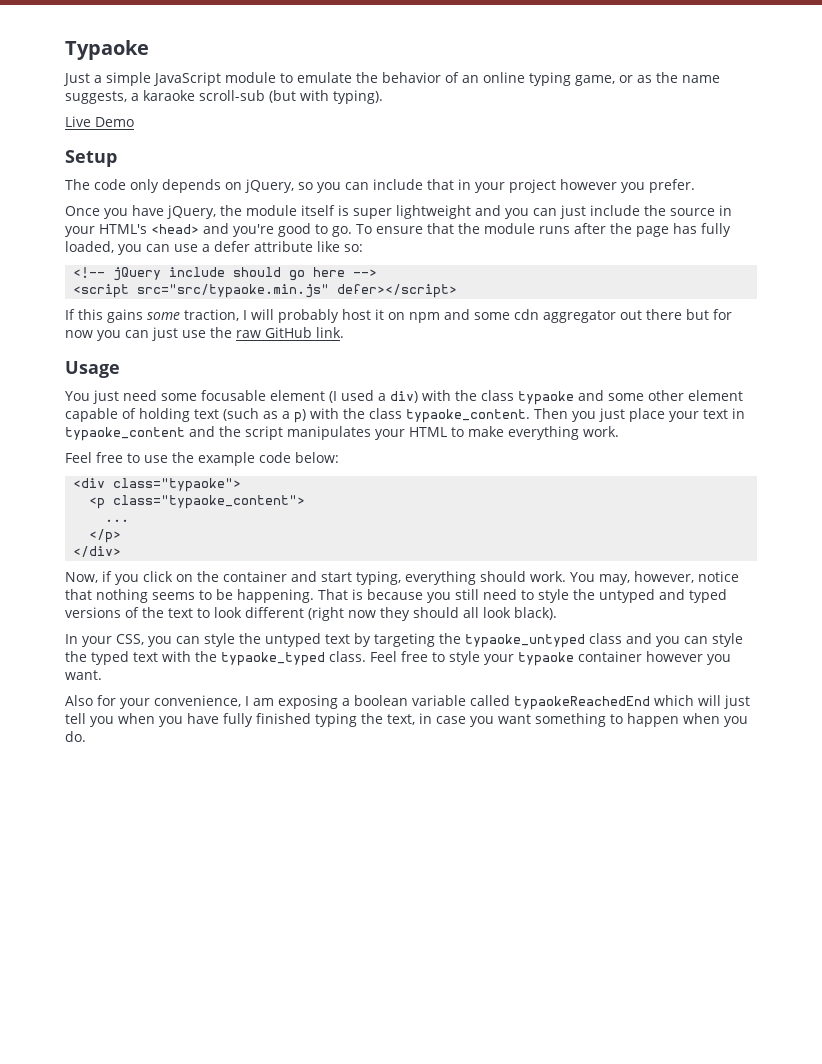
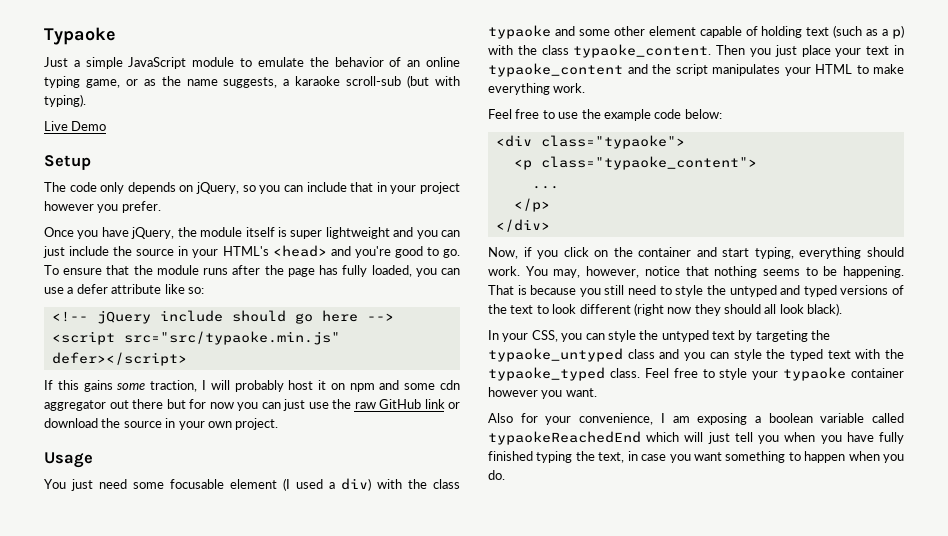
[316,327,344,338] link. -> [424,399,460,409] [44,418,279,430] link or download the source in your own project.

